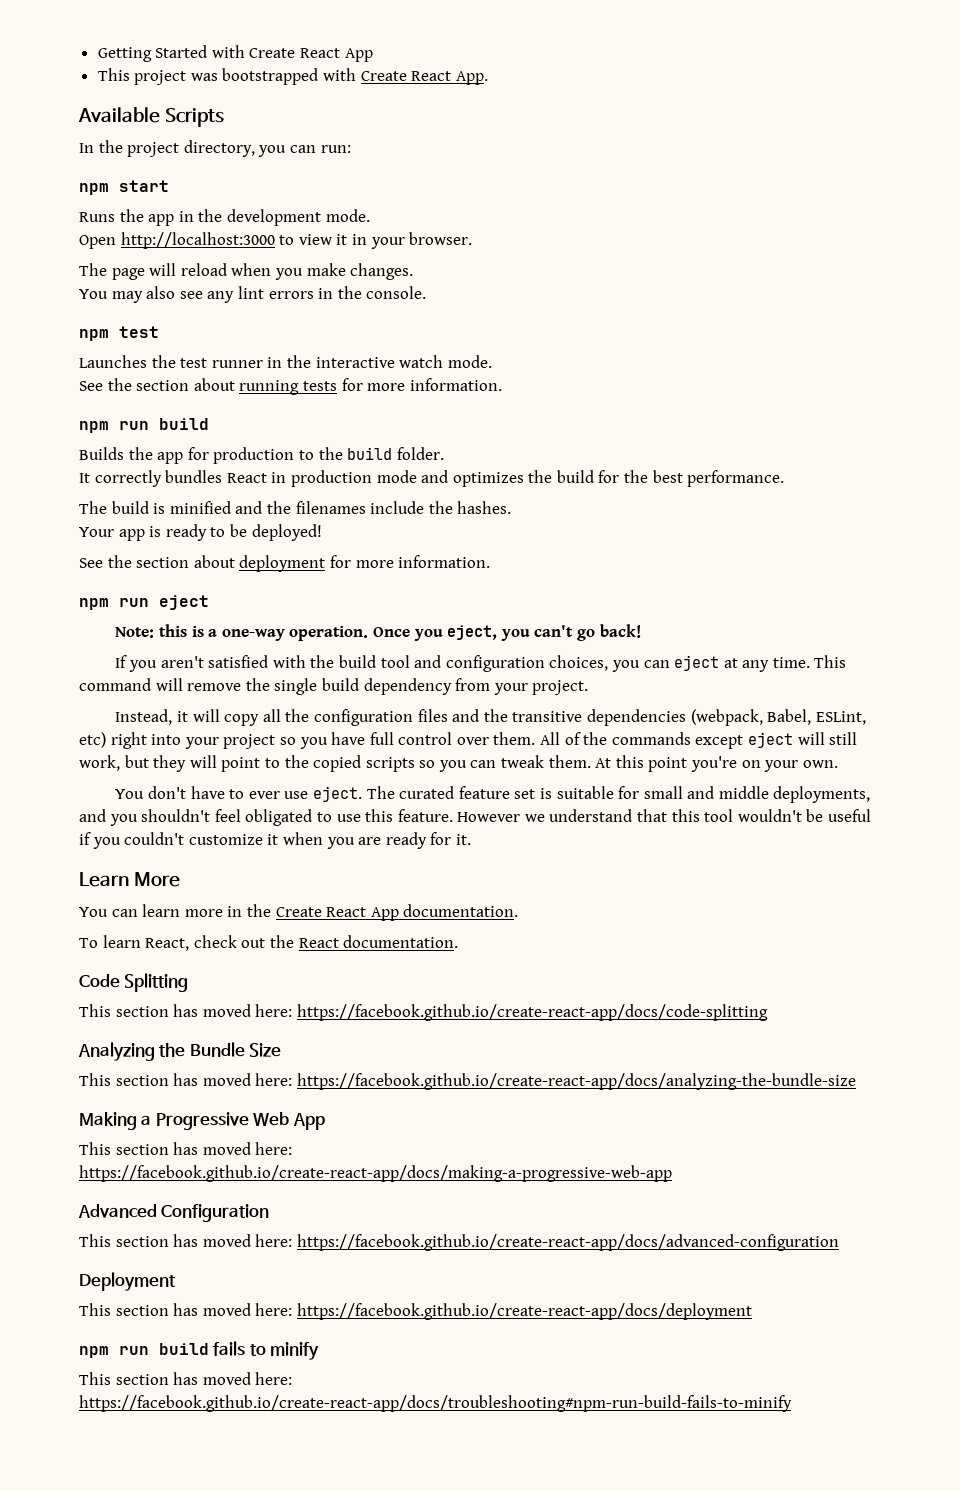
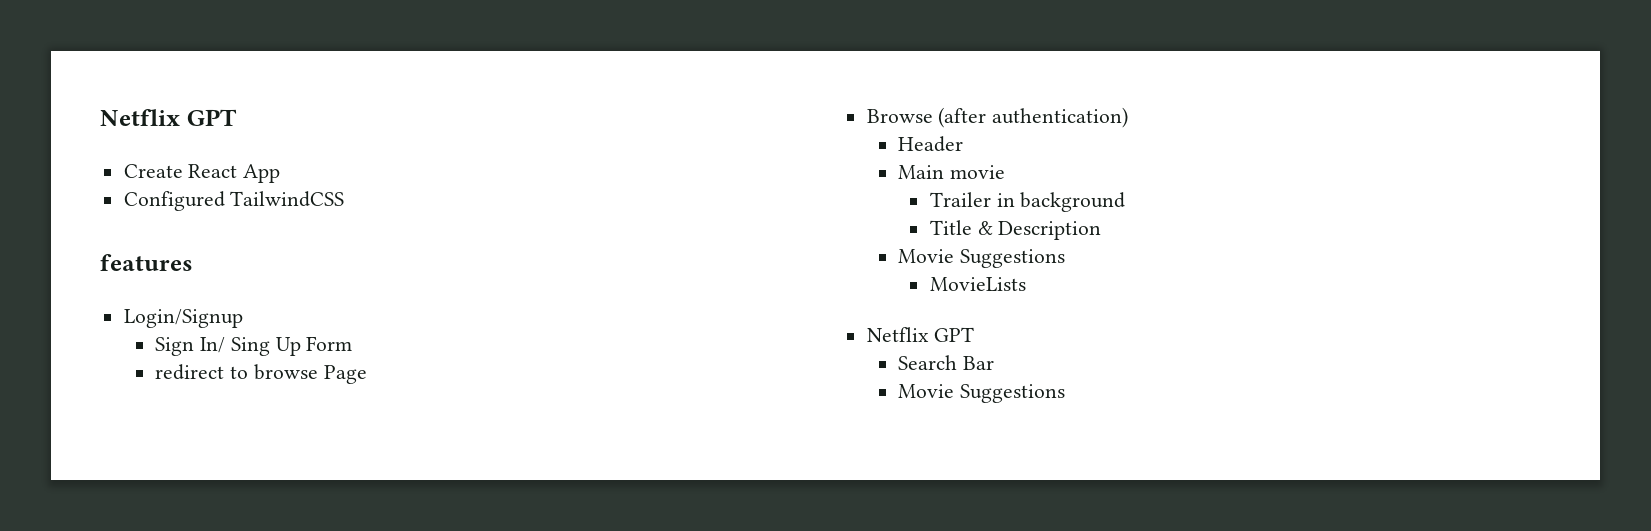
[97,45,245,62] Getting Started with -> [100,109,237,126] Netflix GPT //
[97,68,488,85] [78,107,224,127] [79,140,351,157] [79,180,169,195] [79,209,370,226] [79,232,473,249] [79,263,414,280] [79,286,427,303] [79,326,159,341] [79,355,492,368] [79,378,502,395] [79,418,209,433] [79,447,444,464] [79,470,785,487] [79,501,512,514] [79,524,322,541] [79,555,491,572] [79,595,209,610] [115,624,641,641] [115,655,847,672] [79,678,589,695] [115,709,866,726] [79,732,858,749] [79,755,838,772] [115,786,871,803] [79,809,872,826] [79,832,471,849] [79,872,180,887] [79,904,519,921] [79,935,459,951] [79,973,189,992] [79,1004,768,1021] [78,1042,282,1061] [79,1073,856,1090] [79,1112,325,1130] [79,1142,293,1155] [79,1165,672,1182] [78,1204,270,1222] [79,1234,839,1251] [79,1272,176,1291] [79,1303,752,1320] [79,1341,320,1360] [79,1372,293,1385] [79,1395,792,1412] This project was bootstrapped with Create React App. // Available Scripts // In the project directory, you can run: // npm start // Runs the app in the development mode. // Open http://localhost:3000 to view it in your browser. // The page will reload when you make changes. // You may also see any lint errors in the console. // npm test // Launches the test runner in the interactive watch mode. // See the section about running tests for more information. // npm run build // Builds the app for production to the build folder. // It correctly bundles React in production mode and optimizes the build for the best performance. // The build is minified and the filenames include the hashes. // Your app is ready to be deployed! // See the section about deployment for more information. // npm run eject // Note: this is a one-way operation. Once you eject, you can't go back! // If you aren't satisfied with the build tool and configuration choices, you can eject at any time. This command will remove the single build dependency from your project. // Instead, it will copy all the configuration files and the transitive dependencies (webpack, Babel, ESLint, etc) right into your project so you have full control over them. All of the commands except eject will still work, but they will point to the copied scripts so you can tweak them. At this point you're on your own. // You don't have to ever use eject. The curated feature set is suitable for small and middle deployments, and you shouldn't feel obligated to use this feature. However we understand that this tool wouldn't be useful if you couldn't customize it when you are ready for it. // Learn More // You can learn more in the Create React App documentation. // To learn React, check out the React documentation. // Code Splitting // This section has moved here: https://facebook.github.io/create-react-app/docs/code-splitting // Analyzing the Bundle Size // This section has moved here: https://facebook.github.io/create-react-app/docs/analyzing-the-bundle-size // Making a Progressive Web App // This section has moved here: https://facebook.github.io/create-react-app/docs/making-a-progressive-web-app // Advanced Configuration // This section has moved here: https://facebook.github.io/create-react-app/docs/advanced-configuration // Deployment // This section has moved here: https://facebook.github.io/create-react-app/docs/deployment // npm run build fails to minify // This section has moved here: https://facebook.github.io/create-react-app/docs/troubleshooting#npm-run-build-fails-to-minify -> [123,191,345,211] [100,254,193,271] [123,309,243,328] [155,336,353,356] [155,364,367,384] [866,107,1129,128] [898,136,964,152] [898,165,1006,179] [929,192,1126,212] [929,220,1102,240] [898,249,1066,268] [929,277,1026,291] [866,327,975,342] [898,355,995,370] [898,384,1066,403] Configured TailwindCSS // features // Login/Signup // Sign In/ Sing Up Form // redirect to browse Page // Browse (after authentication) // Header // Main movie // Trailer in background // Title & Description // Movie Suggestions // MovieLists // Netflix GPT // Search Bar // Movie Suggestions

